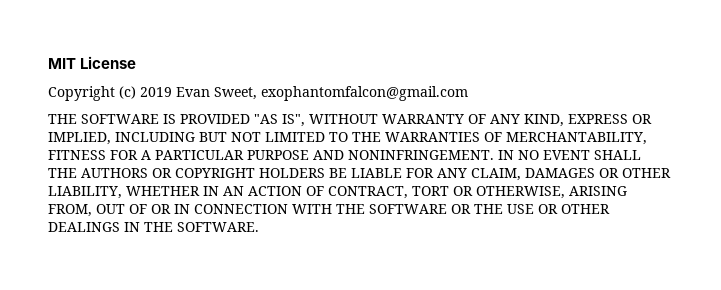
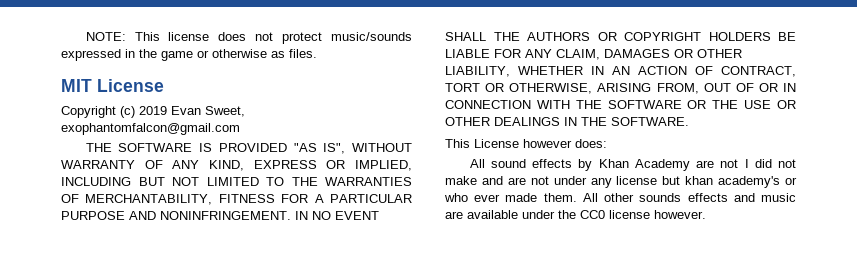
(48, 63) none -> [85,32,412,44] [61,49,317,61] NOTE: This license does not protect music/sounds expressed in the game or otherwise as files. //
(259, 227) none -> [445,139,607,148] [469,159,796,171] [445,176,797,188] [444,193,796,202] [445,210,706,219] // This License however does: // All sound effects by Khan Academy are not I did not make and are not under any license but khan academy's or who ever made them. All other sounds effects and music are available under the CC0 license however.

